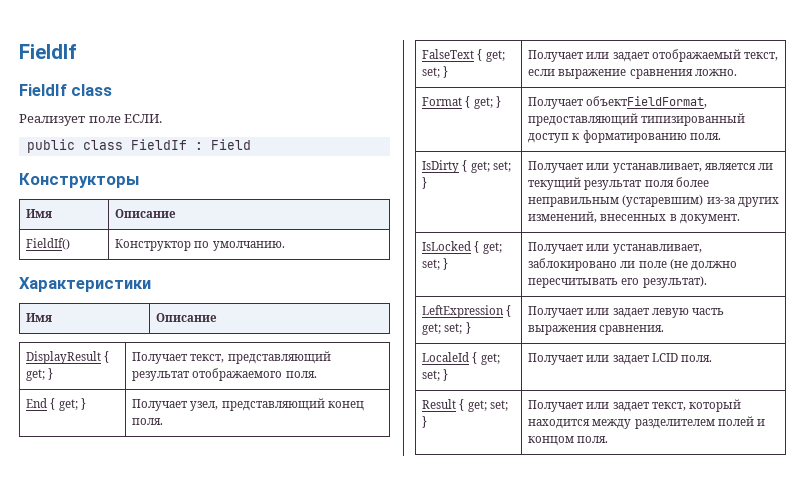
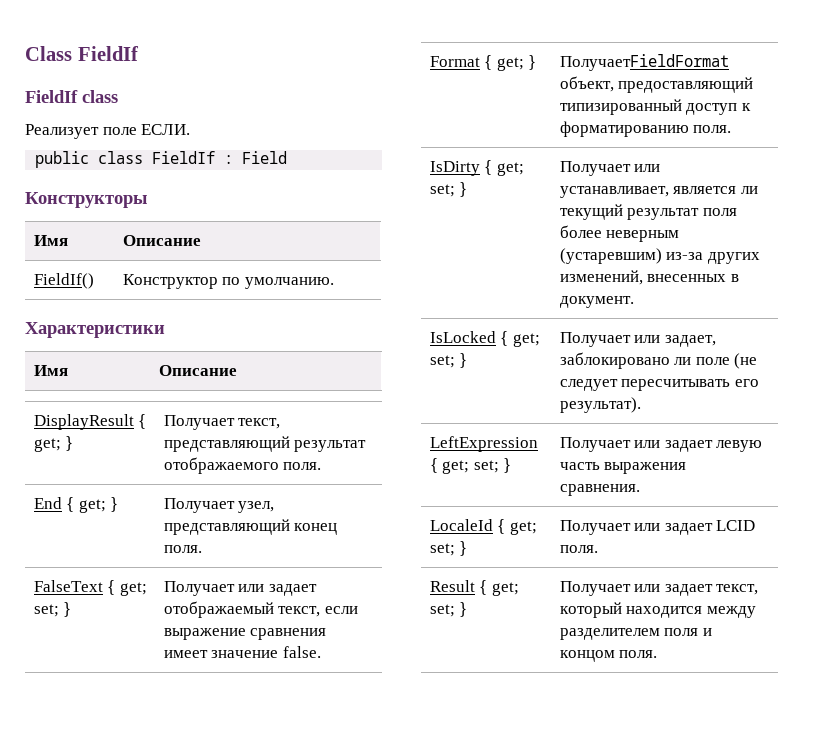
(19, 51) none -> [25,46,72,61] Class
[694,69,737,76] ложно. -> [163,646,321,658] имеет значение false.
[528,96,708,109] Получает объектFieldFormat, -> [559,54,729,71] [559,76,614,92] ПолучаетFieldFormat объект,
[528,197,620,207] неправильным -> [606,230,680,242] неверным
[612,244,702,254] устанавливает, -> [664,335,716,347] задает,
[690,261,737,271] должно -> [559,379,618,391] следует
[717,416,754,426] полей -> [664,628,699,636] поля

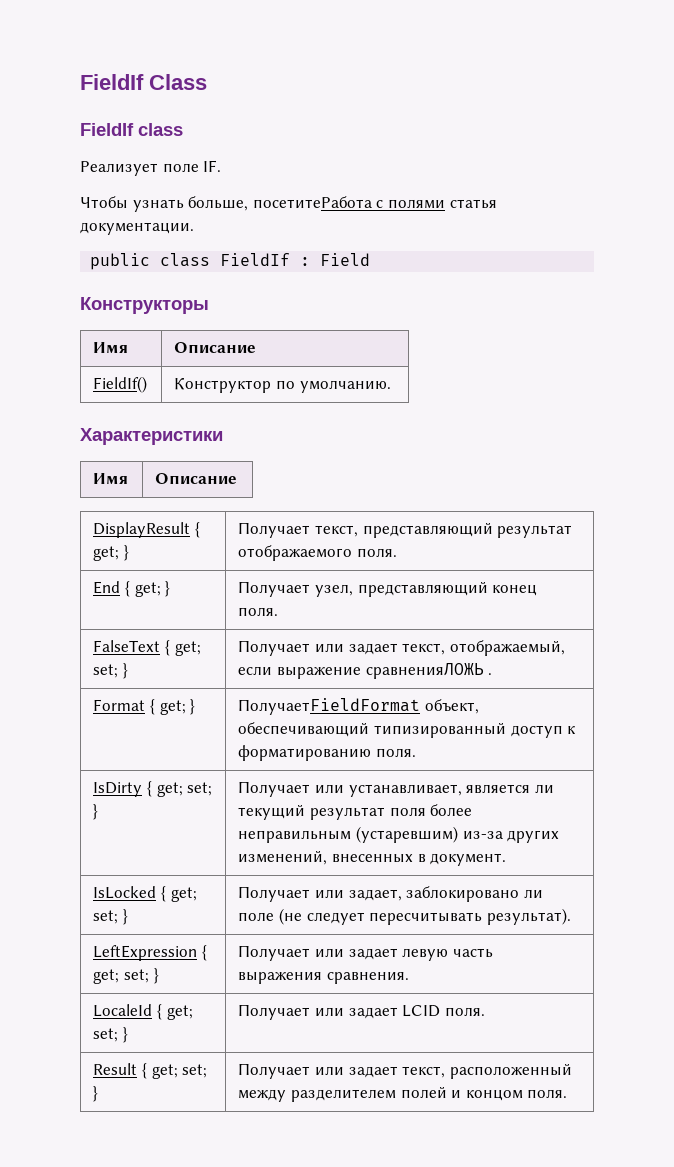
(25, 53) none -> [80,74,144,90] FieldIf
[77,46,139,61] FieldIf -> (207, 82) none
[141,124,191,135] ЕСЛИ. -> [203,160,222,172] [80,196,497,212] [80,222,194,235] IF. // Чтобы узнать больше, посетитеРабота с полями статья документации.
[163,601,358,618] [163,628,327,640] [163,646,321,658] отображаемый текст, если выражение сравнения имеет значение false. -> [402,640,565,656] [238,663,493,679] текст, отображаемый, если выражение сравненияЛОЖЬ .
[618,77,754,93] предоставляющий -> [238,722,370,737] обеспечивающий
[606,230,680,242] неверным -> [238,830,352,843] неправильным
[734,379,759,387] его -> (483, 918) none
[559,602,703,618] который находится -> [449,1063,572,1079] расположенный
[664,628,699,636] поля -> [400,1086,447,1098] полей

